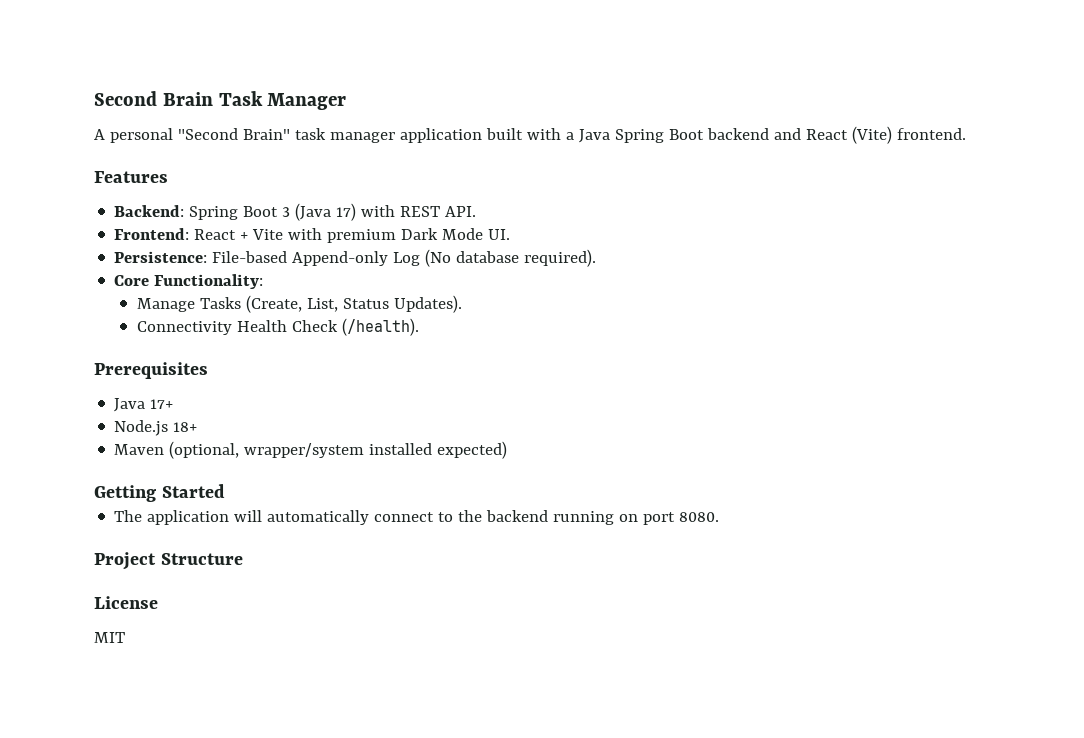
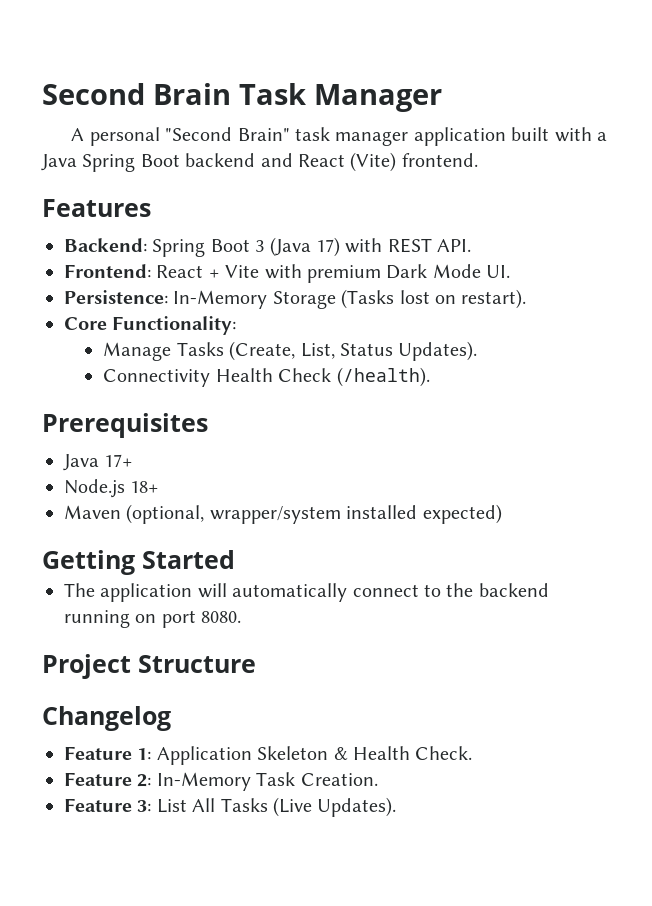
[212,249,597,267] File-based Append-only Log (No database required). -> [173,289,527,309] In-Memory Storage (Tasks lost on restart).
[94,596,158,609] [94,632,125,643] License // MIT -> [42,706,171,731] [64,746,473,765] [64,772,378,791] [64,797,397,817] Changelog // Feature 1: Application Skeleton & Health Check. // Feature 2: In-Memory Task Creation. // Feature 3: List All Tasks (Live Updates).

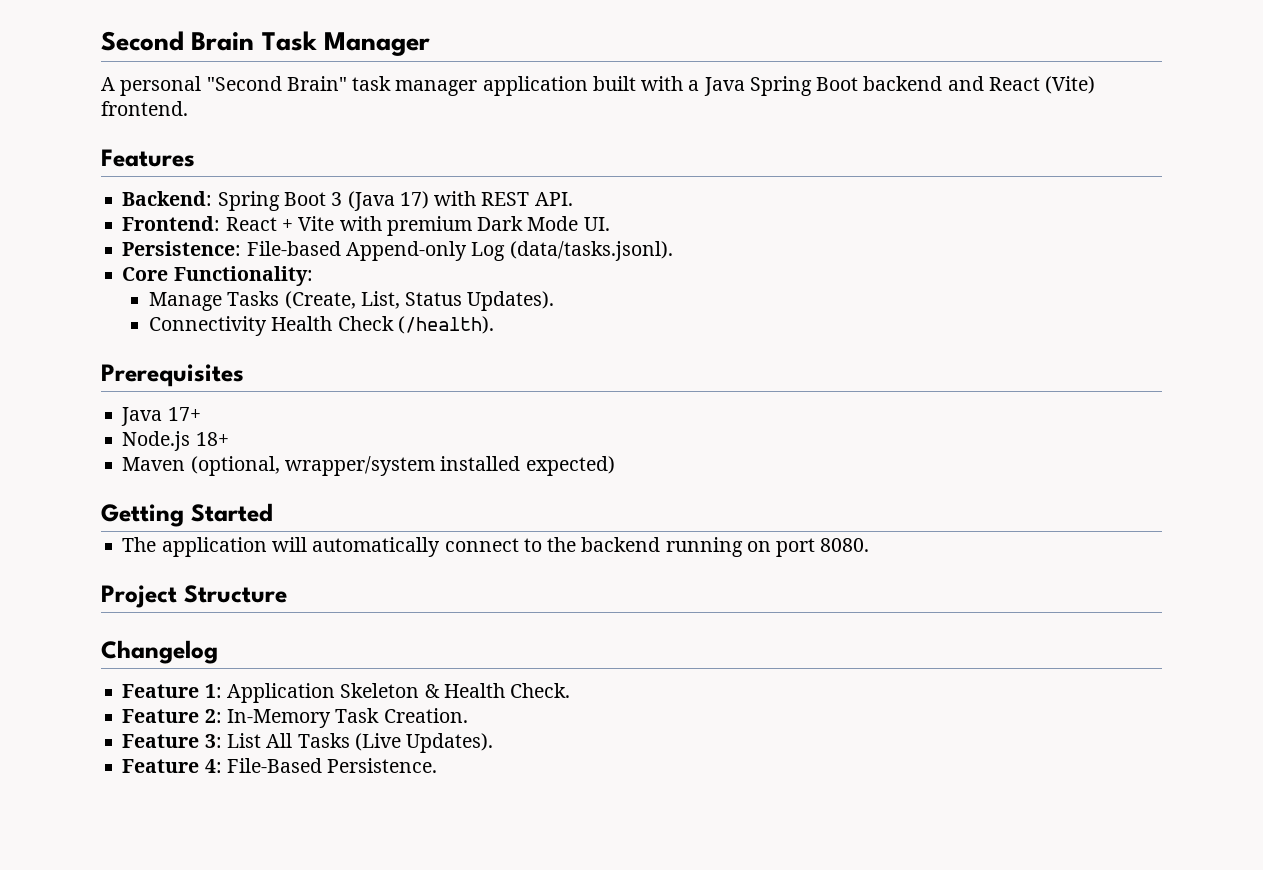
[173,289,527,309] In-Memory Storage (Tasks lost on restart). -> [246,241,673,261] File-based Append-only Log (data/tasks.jsonl).
(397, 807) none -> [122,758,438,773] // Feature 4: File-Based Persistence.

